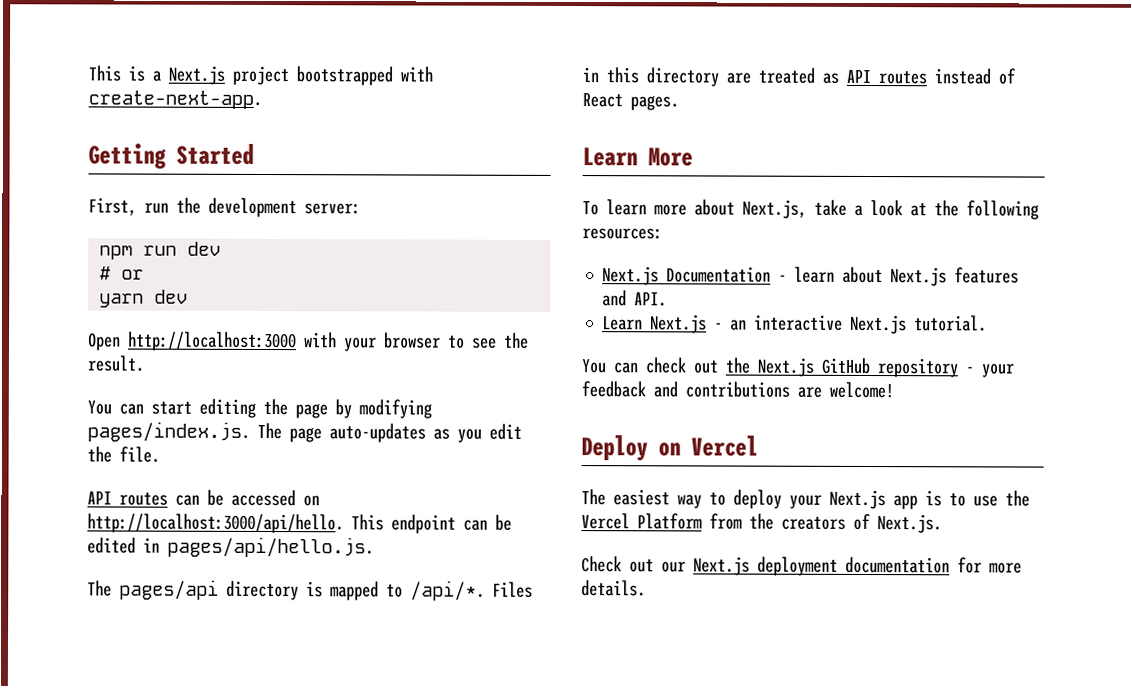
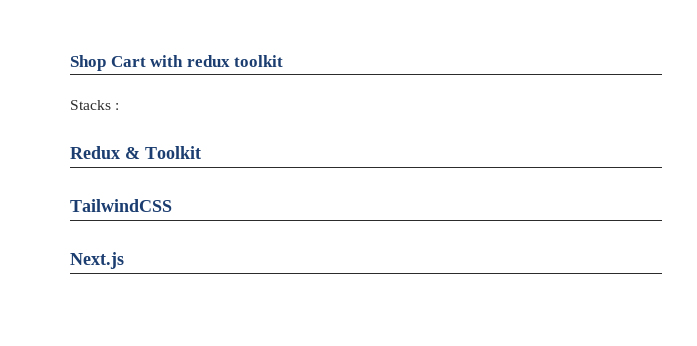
[88,65,433,86] [88,90,262,109] [88,143,254,169] [88,197,361,218] [99,241,222,260] [99,266,145,280] [99,289,189,308] [87,331,529,352] [87,355,144,372] [87,398,432,419] [87,421,522,443] [87,446,160,463] [87,489,320,507] [87,513,512,534] [87,536,374,558] [87,579,533,601] [582,67,1016,87] [582,93,679,111] [582,147,693,167] [582,199,1039,220] [582,228,663,240] [602,266,1020,287] [602,290,668,307] [602,314,988,335] [581,357,1014,378] [581,381,894,399] [581,435,758,462] [581,489,1030,510] [581,513,942,534] [581,556,1022,576] [581,580,646,597] This is a Next.js project bootstrapped with create-next-app. // Getting Started // First, run the development server: // npm run dev // # or // yarn dev // Open http://localhost:3000 with your browser to see the result. // You can start editing the page by modifying pages/index.js. The page auto-updates as you edit the file. // API routes can be accessed on http://localhost:3000/api/hello. This endpoint can be edited in pages/api/hello.js. // The pages/api directory is mapped to /api/*. Files in this directory are treated as API routes instead of React pages. // Learn More // To learn more about Next.js, take a look at the following resources: // Next.js Documentation - learn about Next.js features and API. // Learn Next.js - an interactive Next.js tutorial. // You can check out the Next.js GitHub repository - your feedback and contributions are welcome! // Deploy on Vercel // The easiest way to deploy your Next.js app is to use the Vercel Platform from the creators of Next.js. // Check out our Next.js deployment documentation for more details. -> [70,55,284,71] [70,100,120,110] [70,146,201,159] [70,199,172,212] [70,252,124,269] Shop Cart with redux toolkit // Stacks : // Redux & Toolkit // TailwindCSS // Next.js

